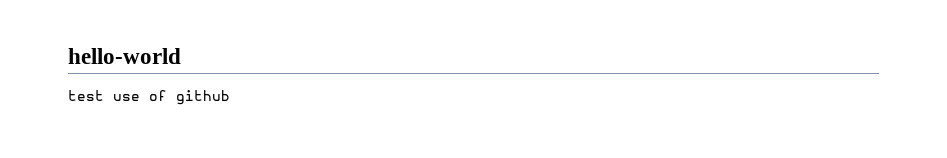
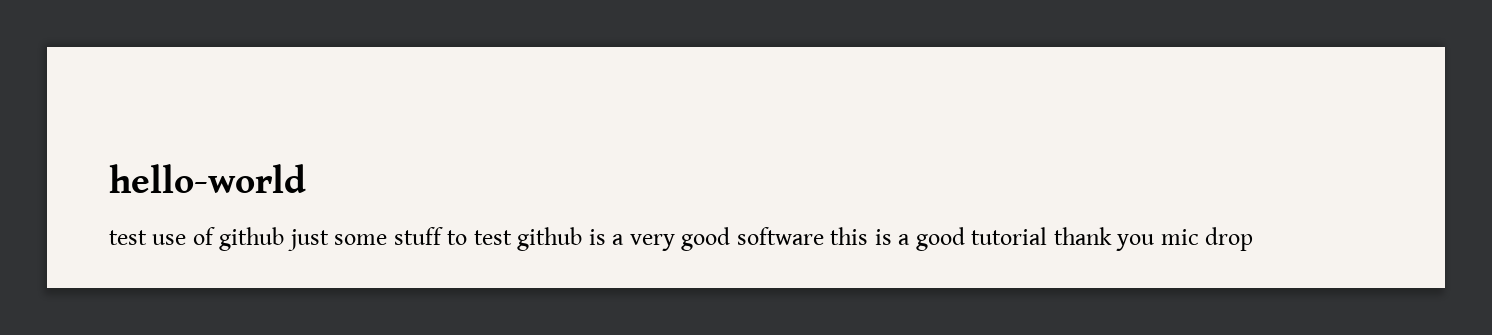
(230, 97) none -> [287,227,1254,251] just some stuff to test github is a very good software this is a good tutorial thank you mic drop

